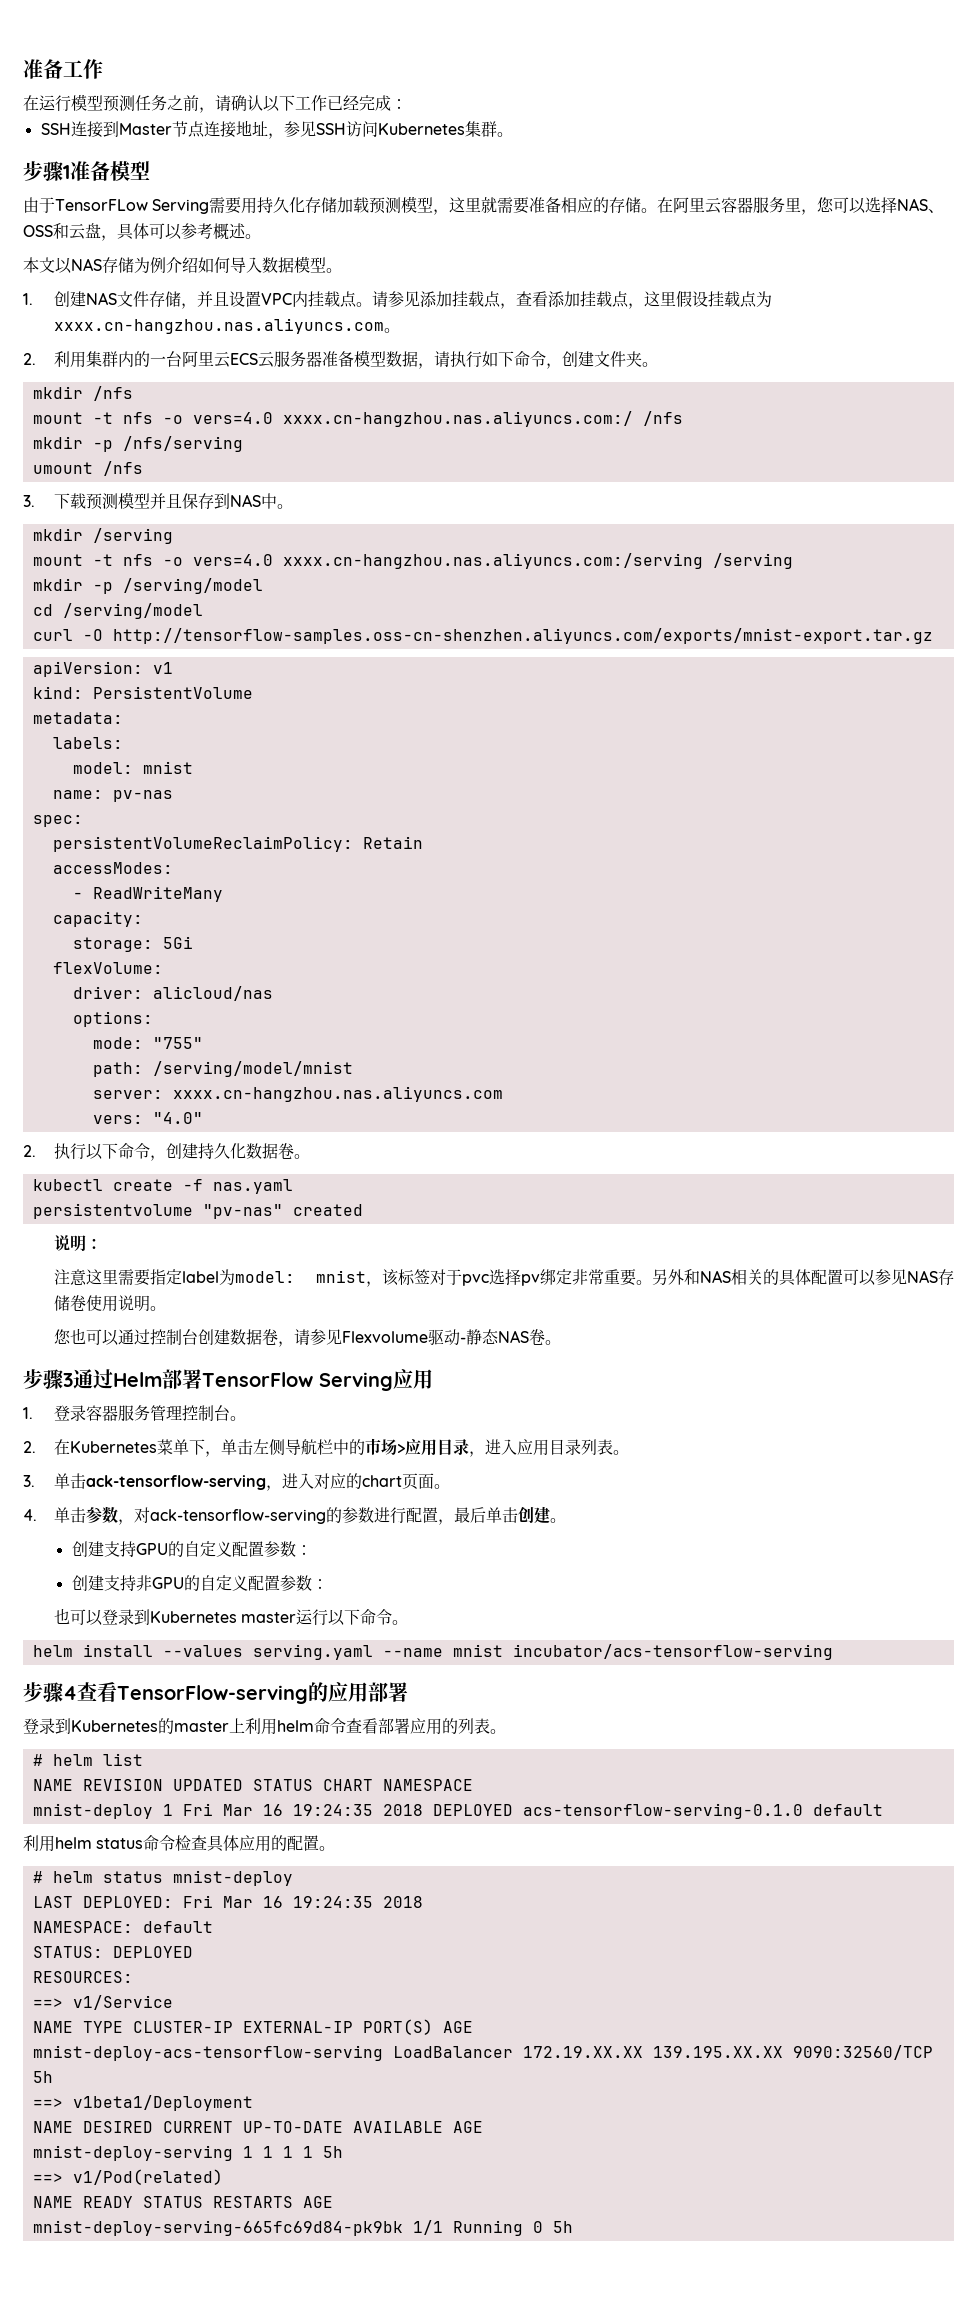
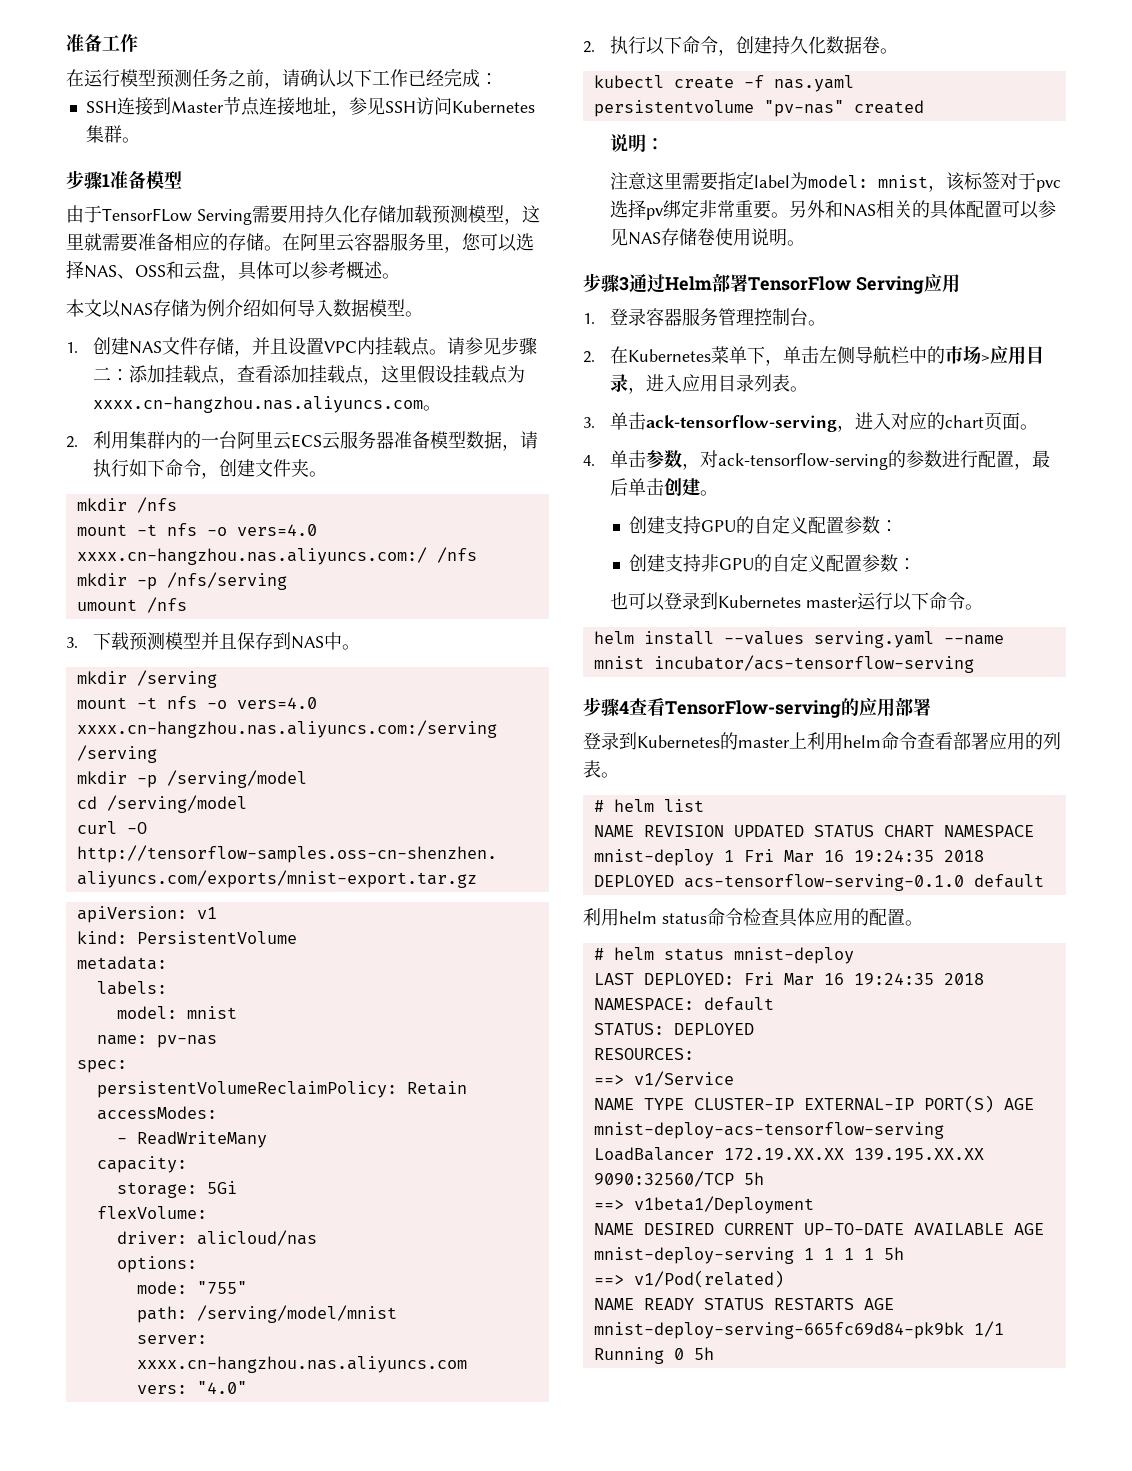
(421, 299) none -> [500,337,537,355] [92,367,129,381] 步骤二：
[54,1328,562,1347] // 您也可以通过控制台创建数据卷，请参见Flexvolume驱动-静态NAS卷。 -> (805, 243) none

